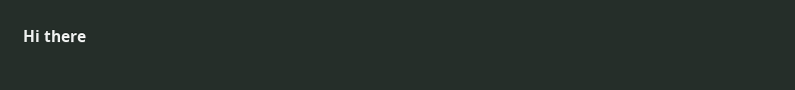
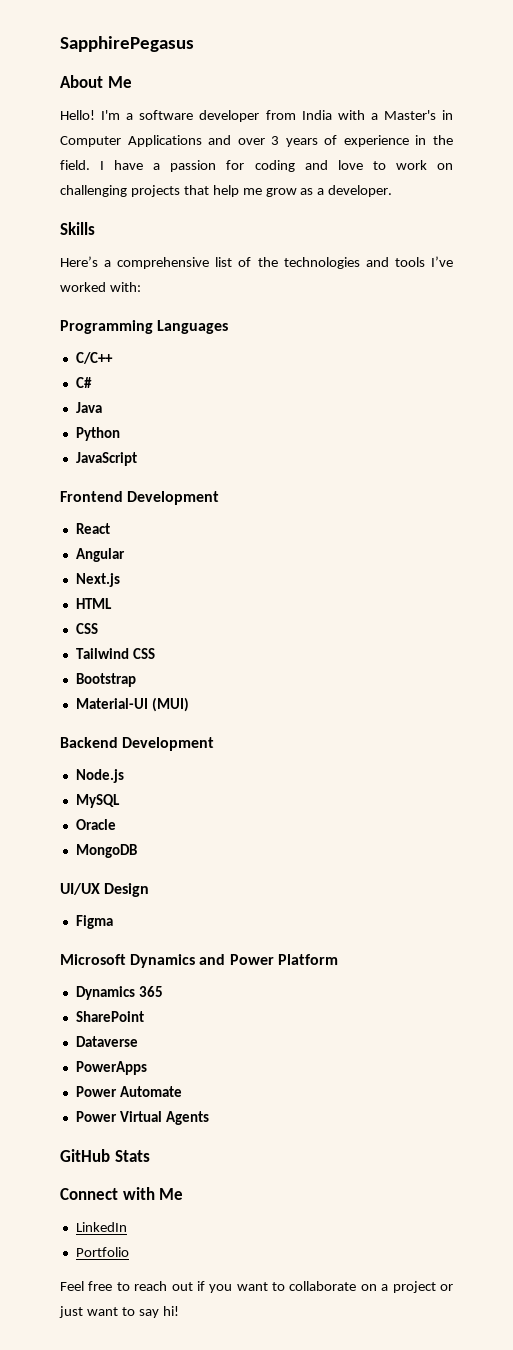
[23,29,88,43] Hi there -> [60,36,194,52] [60,75,132,88] [60,110,454,122] [60,135,453,147] [60,160,453,172] [60,185,393,197] [60,222,95,235] [60,256,453,269] [60,282,141,292] [60,320,229,334] [75,352,113,364] [75,377,92,388] [75,402,102,413] [75,427,120,441] [75,452,137,466] [60,491,220,505] [75,523,110,534] [75,548,125,562] [75,573,120,587] [75,598,112,609] [75,623,98,634] [75,648,155,659] [75,673,136,687] [75,697,189,712] [60,737,215,751] [75,769,124,783] [75,794,120,808] [75,819,116,830] [75,844,137,858] [60,883,150,897] [75,915,113,929] [60,954,338,968] [75,986,163,1000] [75,1011,144,1022] [75,1036,138,1047] [75,1061,147,1075] [75,1086,182,1097] [75,1111,209,1125] [60,1149,150,1162] [60,1187,184,1200] [75,1222,127,1232] [75,1247,129,1257] [60,1281,453,1293] [59,1306,179,1318] SapphirePegasus // About Me // Hello! I'm a software developer from India with a Master's in Computer Applications and over 3 years of experience in the field. I have a passion for coding and love to work on challenging projects that help me grow as a developer. // Skills // Here’s a comprehensive list of the technologies and tools I’ve worked with: // Programming Languages // C/C++ // C# // Java // Python // JavaScript // Frontend Development // React // Angular // Next.js // HTML // CSS // Tailwind CSS // Bootstrap // Material-UI (MUI) // Backend Development // Node.js // MySQL // Oracle // MongoDB // UI/UX Design // Figma // Microsoft Dynamics and Power Platform // Dynamics 365 // SharePoint // Dataverse // PowerApps // Power Automate // Power Virtual Agents // GitHub Stats // Connect with Me // LinkedIn // Portfolio // Feel free to reach out if you want to collaborate on a project or just want to say hi!

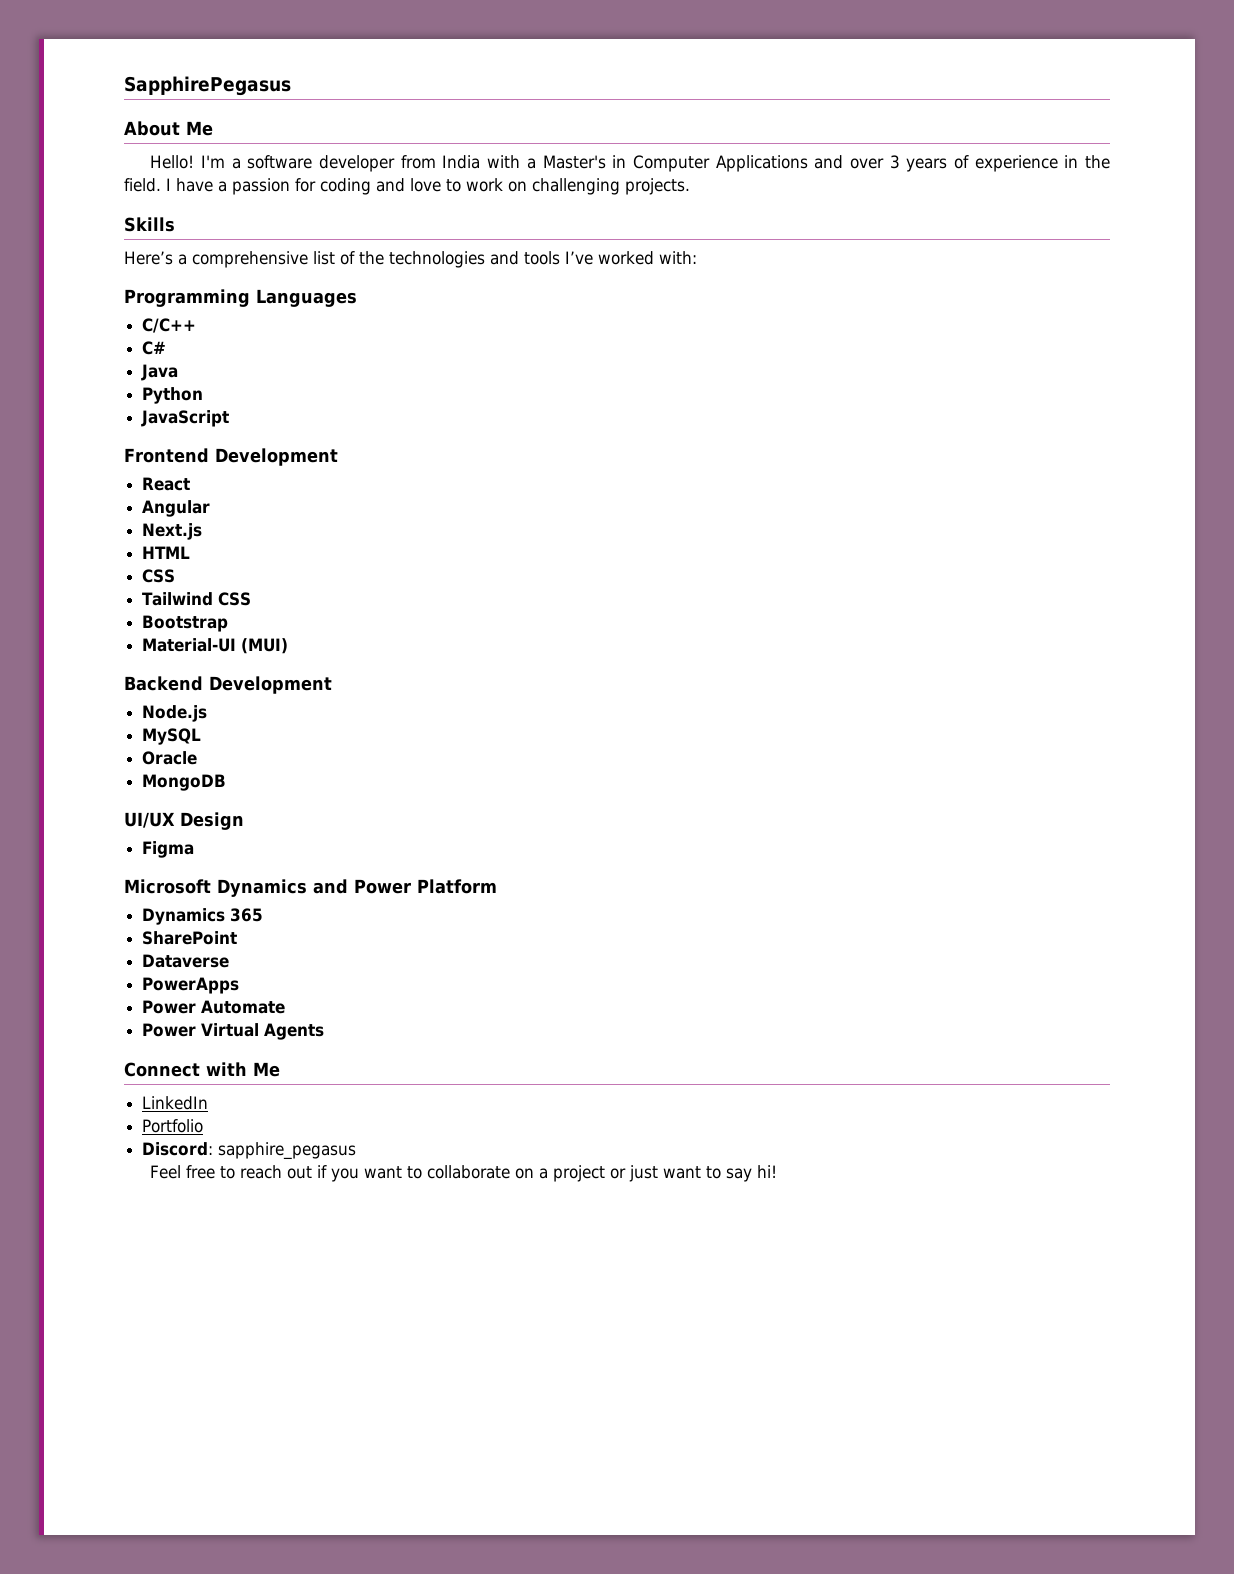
[130,185,393,197] projects that help me grow as a developer. -> [625,178,690,195] projects.
[60,1149,150,1162] // GitHub Stats -> (325, 1031) none
(129, 1252) none -> [142,1142,357,1160] // Discord: sapphire_pegasus

